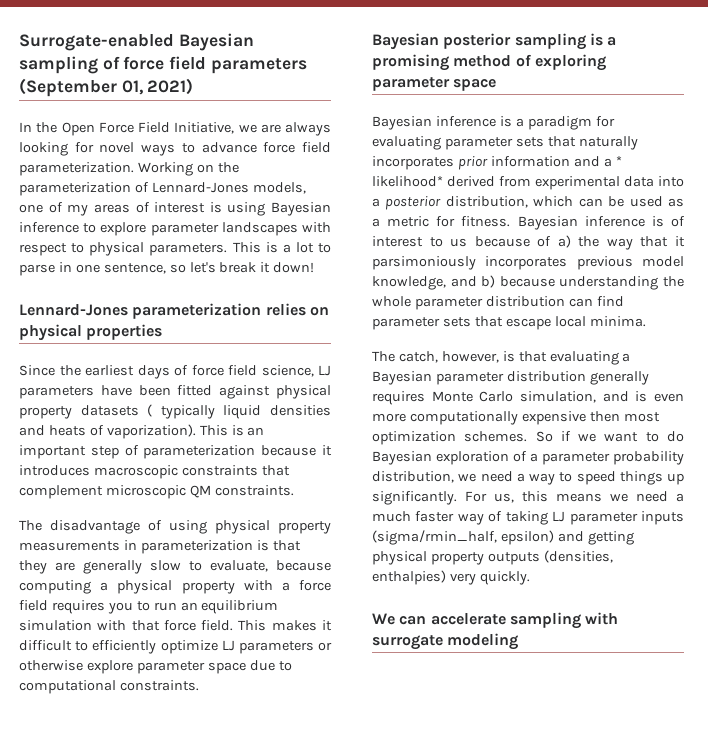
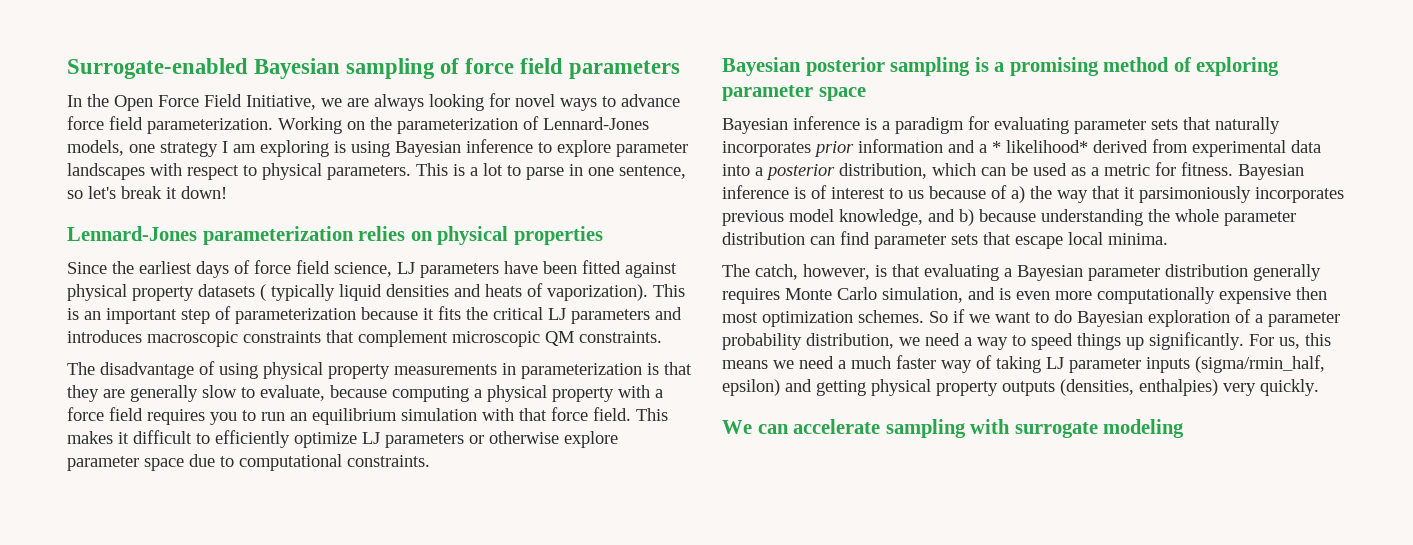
[19,78,194,97] (September 01, 2021) -> (681, 69) none
[48,202,206,216] of my areas of interest -> [160,140,329,157] strategy I am exploring
(332, 450) none -> [438,306,682,324] fits the critical LJ parameters and

